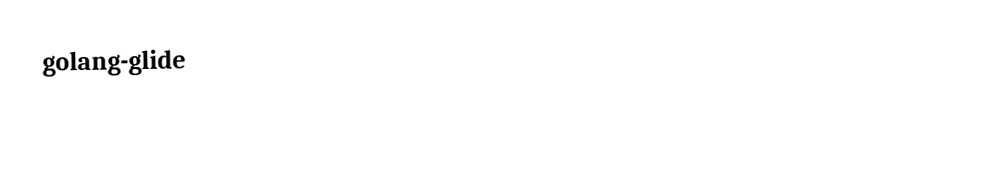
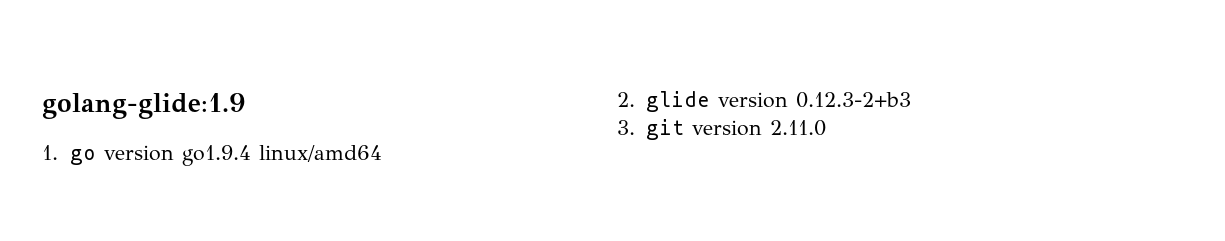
[42,49,186,77] golang-glide -> [42,93,246,119] [42,145,382,166] [617,91,911,112] [617,119,826,140] golang-glide:1.9 // 1. go version go1.9.4 linux/amd64 // 2. glide version 0.12.3-2+b3 // 3. git version 2.11.0

